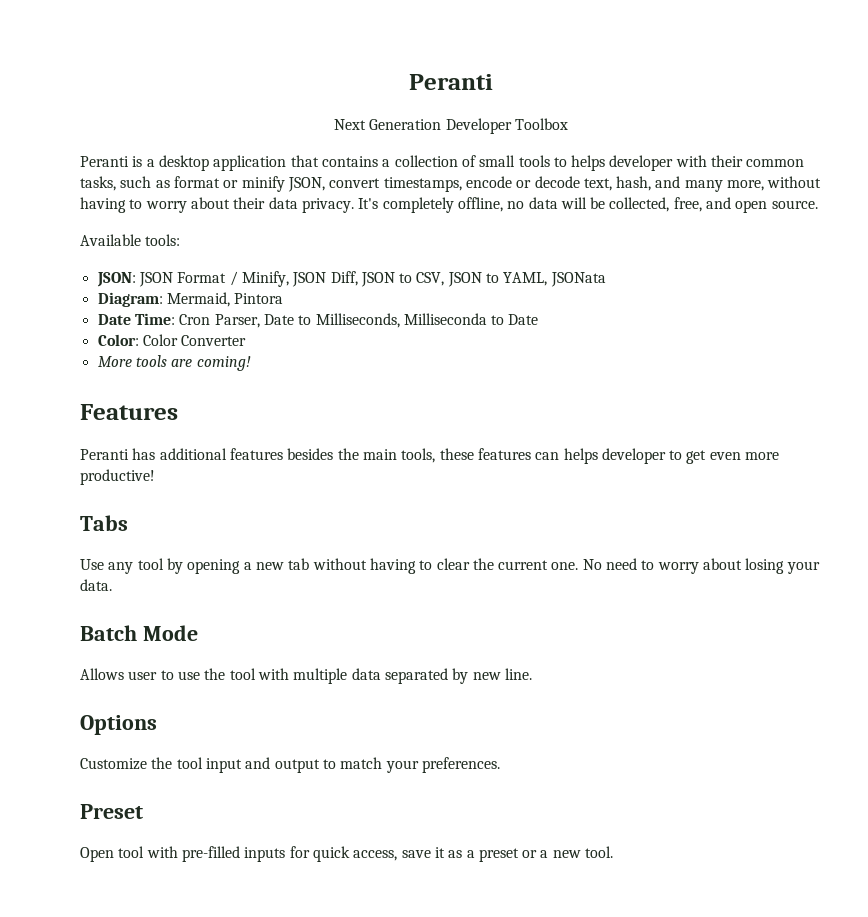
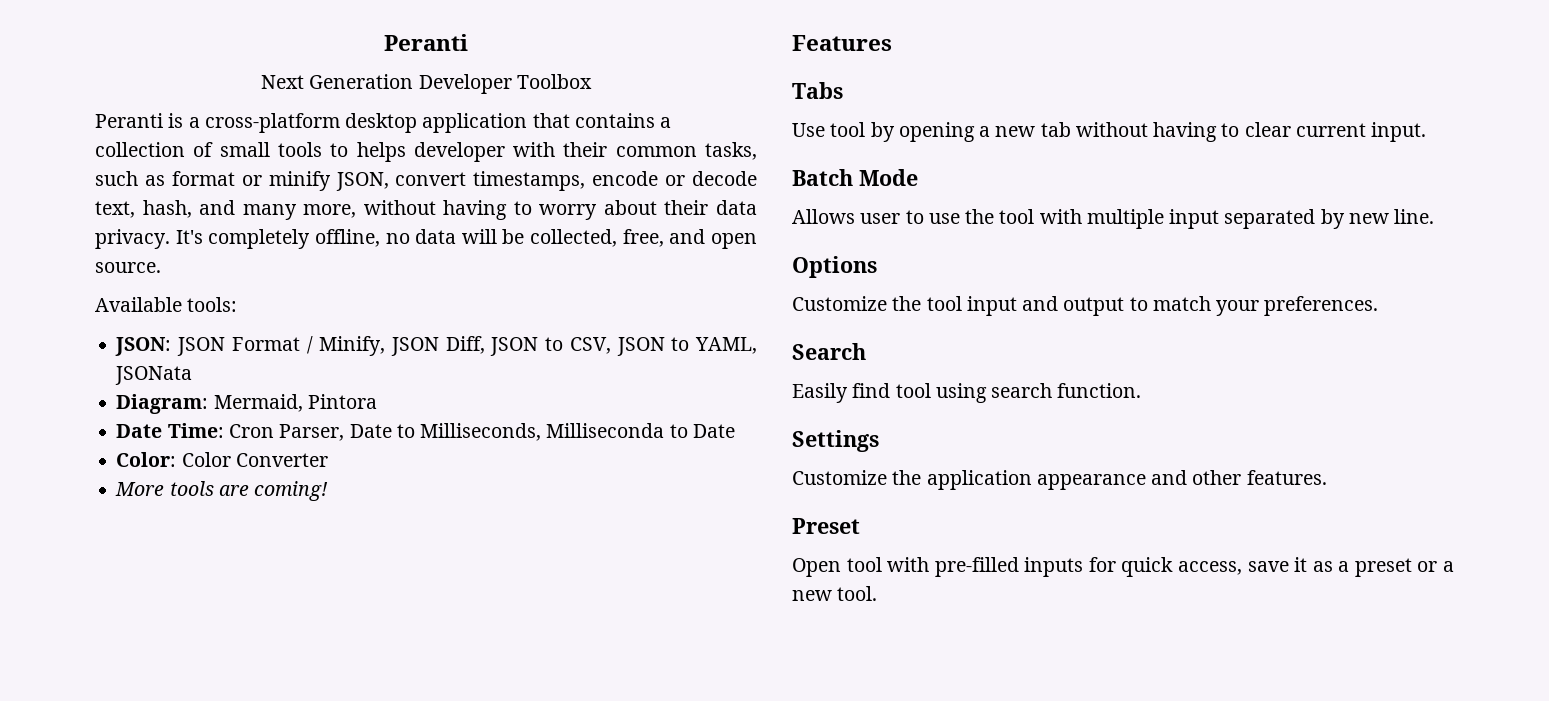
(155, 163) none -> [204,113,340,133] cross-platform
[80,448,780,464] [80,469,155,485] // Peranti has additional features besides the main tools, these features can helps developer to get even more productive! -> (892, 43) none
[108,562,134,574] any -> (825, 130) none
[472,558,820,574] [80,579,112,591] the current one. No need to worry about losing your data. -> [1295,122,1427,142] current input.
[351,668,381,680] data -> [1169,209,1220,229] input
(500, 765) none -> [792,343,866,360] [792,383,1142,403] [792,430,879,452] [792,470,1327,490] // Search // Easily find tool using search function. // Settings // Customize the application appearance and other features.

